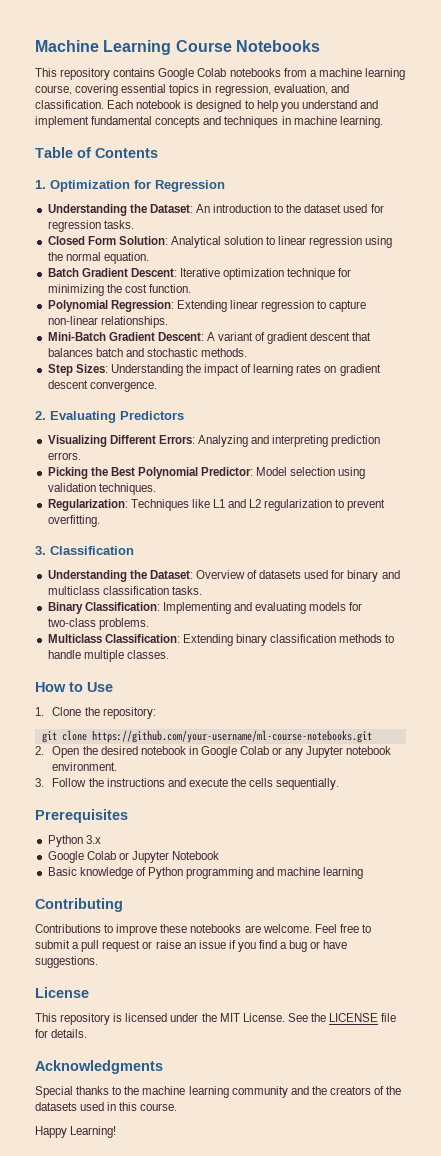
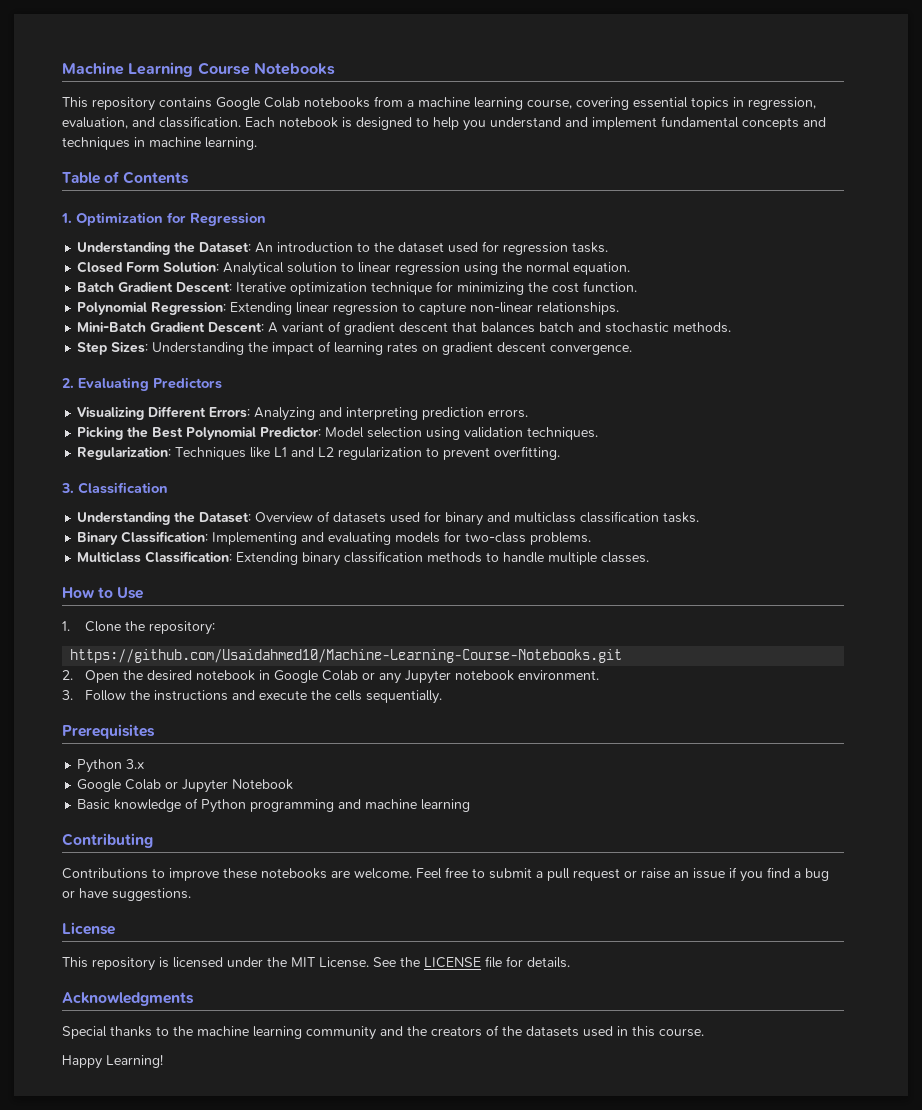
[41,730,372,743] git clone https://github.com/your-username/ml-course-notebooks.git -> [70,649,623,663] https://github.com/Usaidahmed10/Machine-Learning-Course-Notebooks.git

